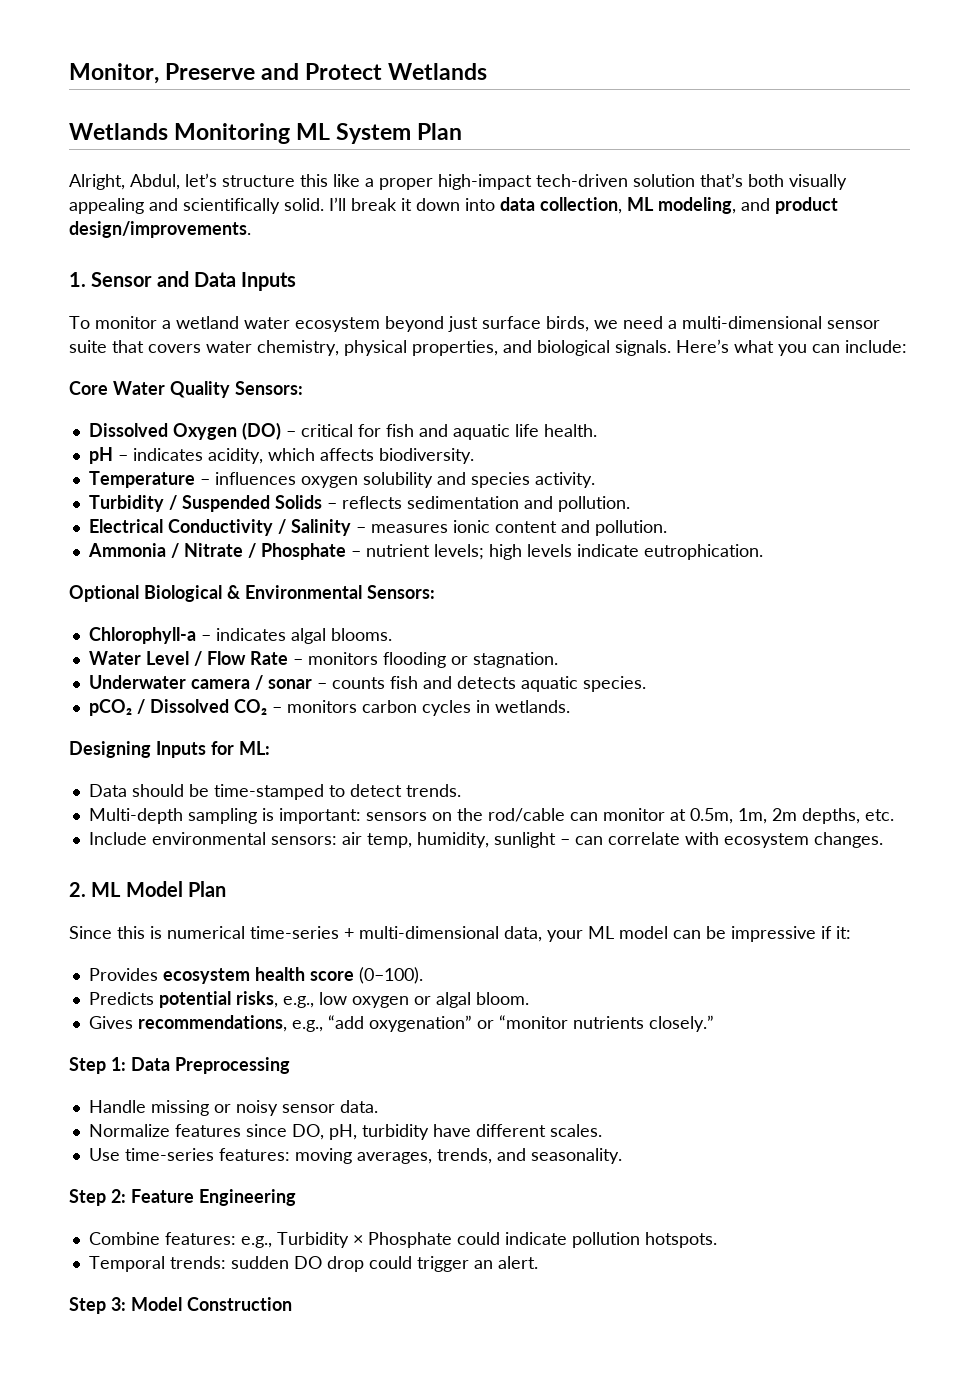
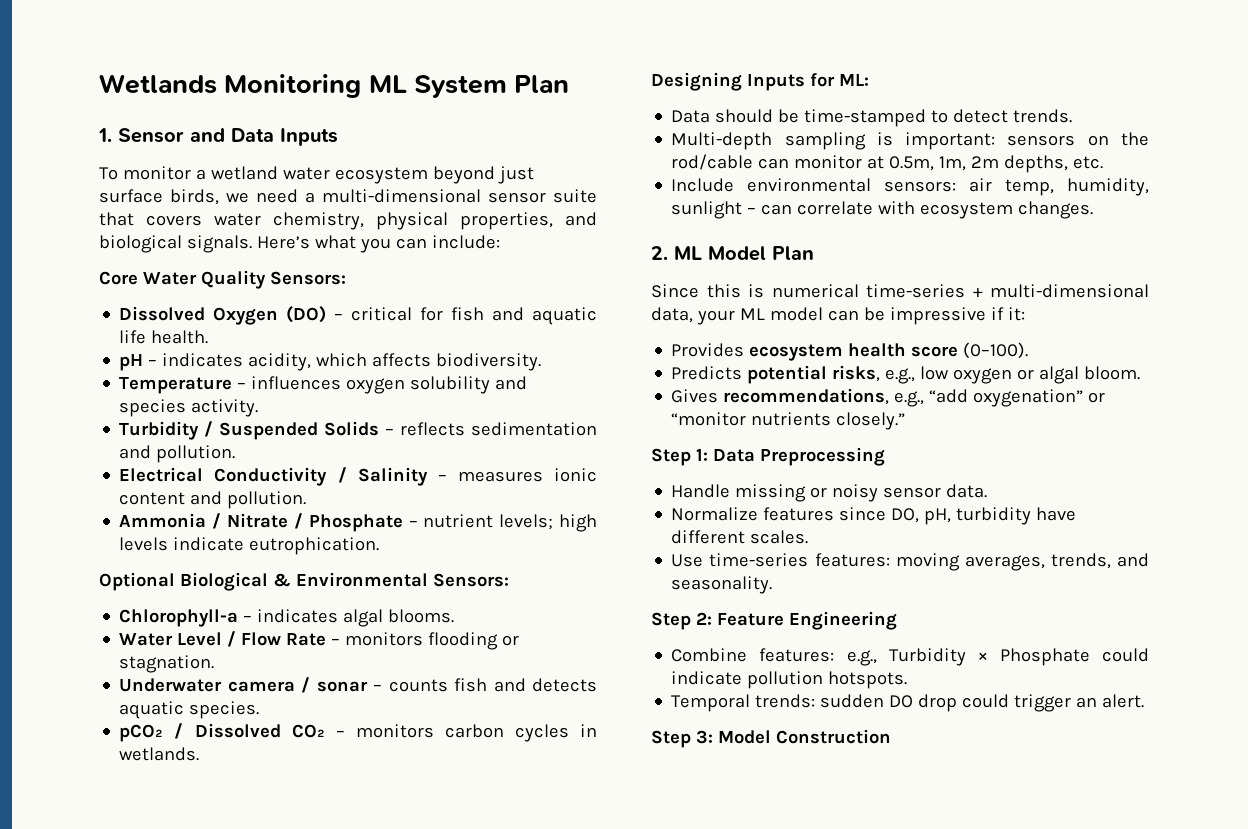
[69,63,488,84] Monitor, Preserve and Protect Wetlands // -> (99, 84) none
[69,173,847,190] [69,197,838,214] [69,221,251,238] // Alright, Abdul, let’s structure this like a proper high-impact tech-driven solution that’s both visually appealing and scientifically solid. I’ll break it down into data collection, ML modeling, and product design/improvements. -> (570, 84) none

